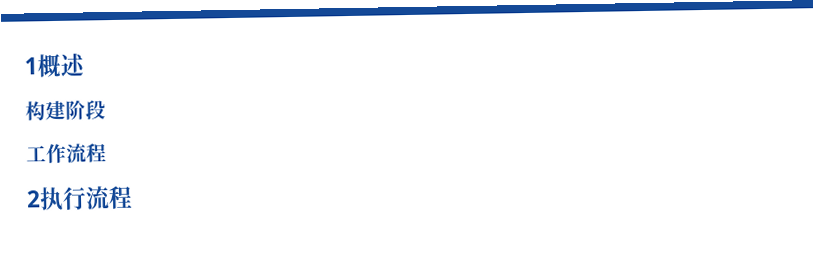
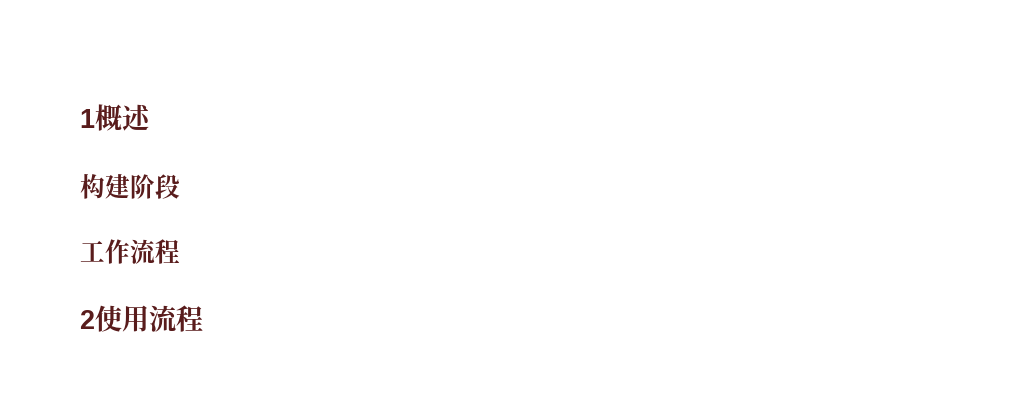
[39,186,87,212] 执行 -> [95,305,149,332] 使用

